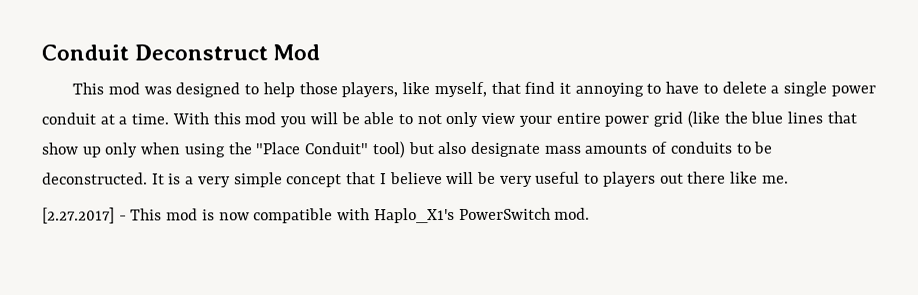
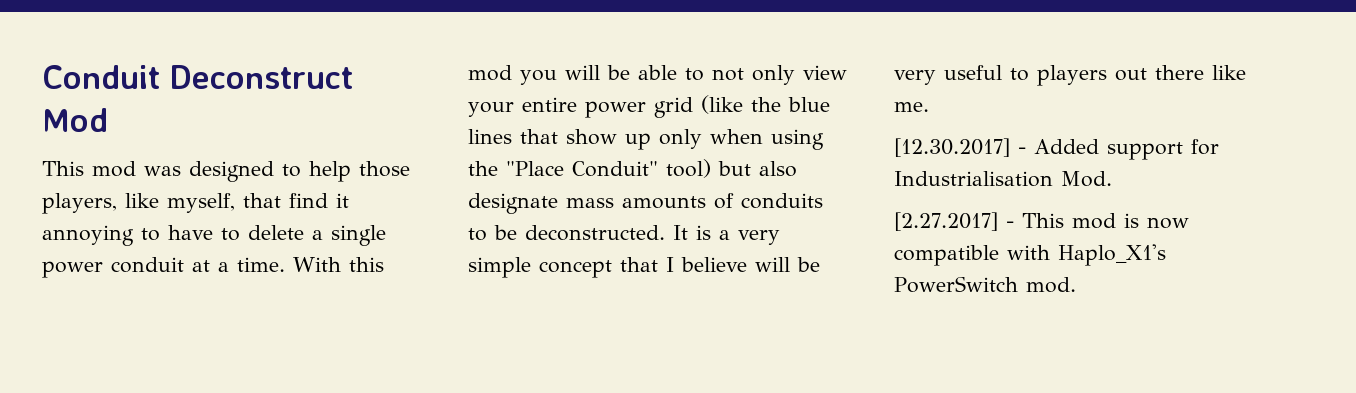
(789, 179) none -> [894,138,1219,160] [894,171,1112,187] // [12.30.2017] - Added support for Industrialisation Mod.

